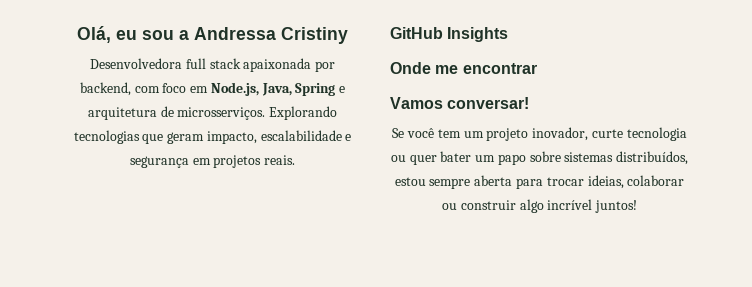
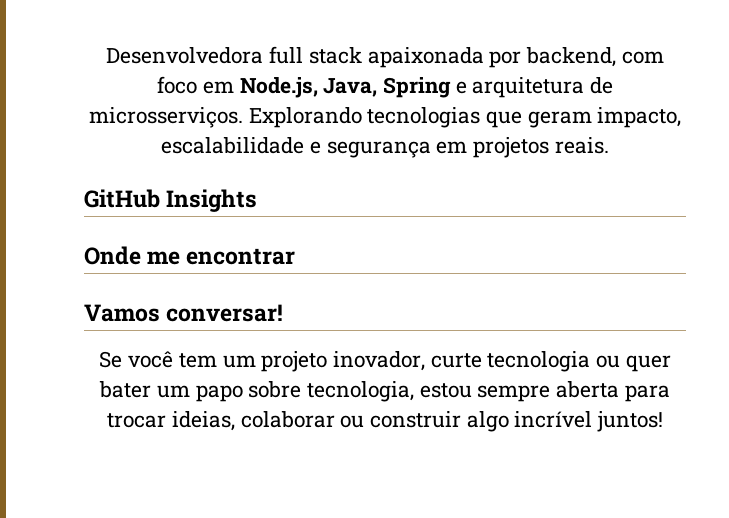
[77,26,348,44] Olá, eu sou a Andressa Cristiny // -> (106, 55) none
[564,151,689,165] sistemas distribuídos, -> [307,381,414,402] tecnologia,

